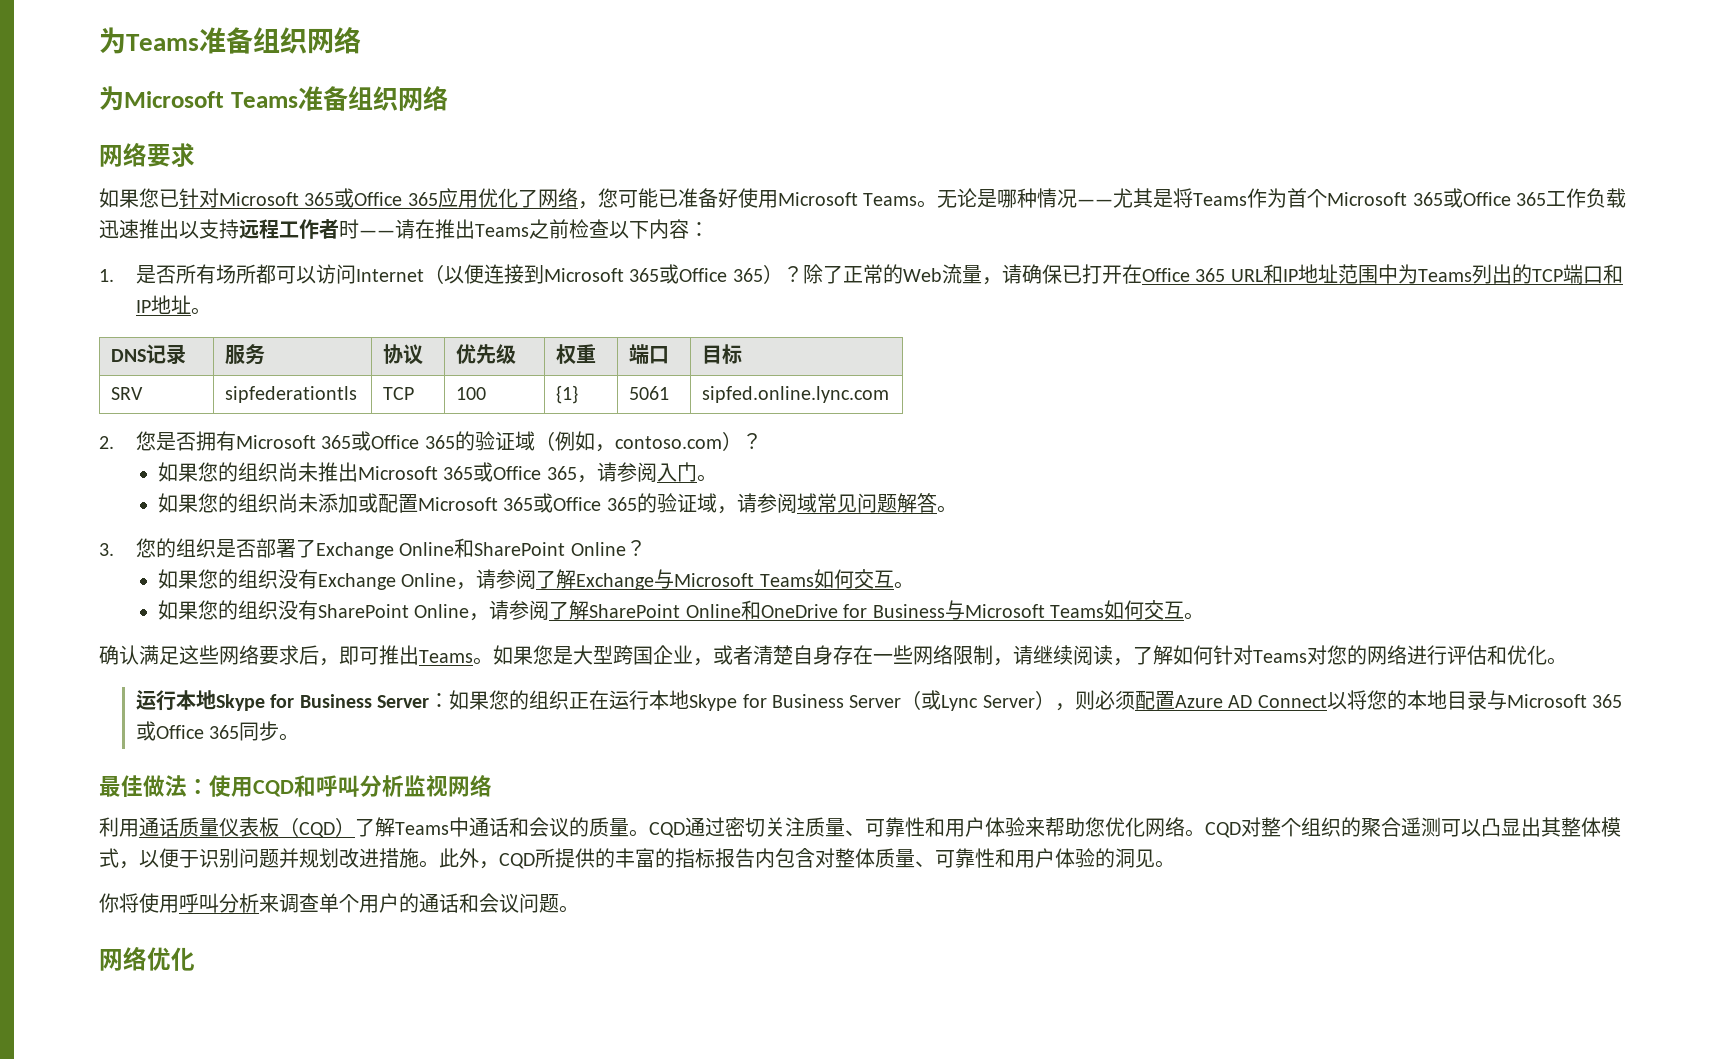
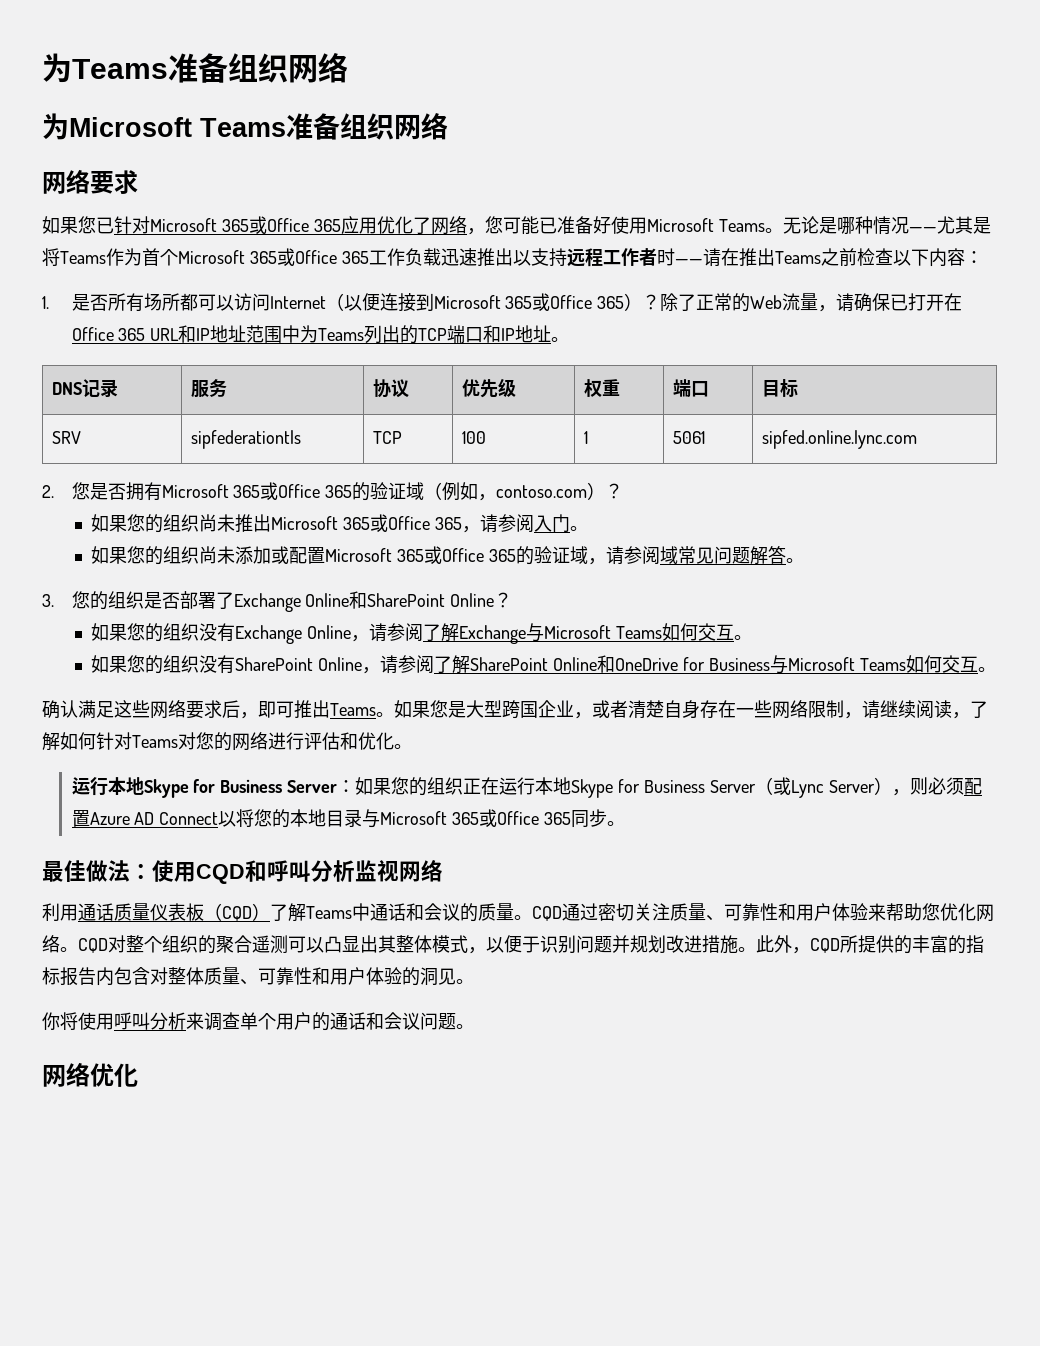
[556,385,579,404] {1} -> [584,431,589,444] 1

